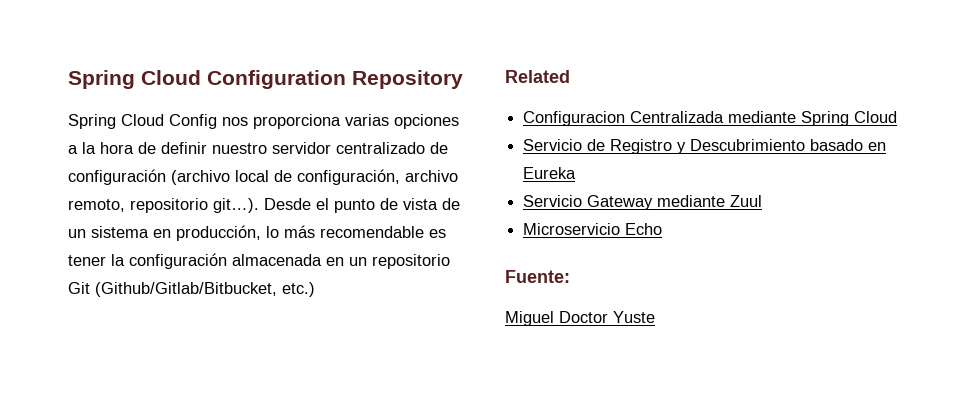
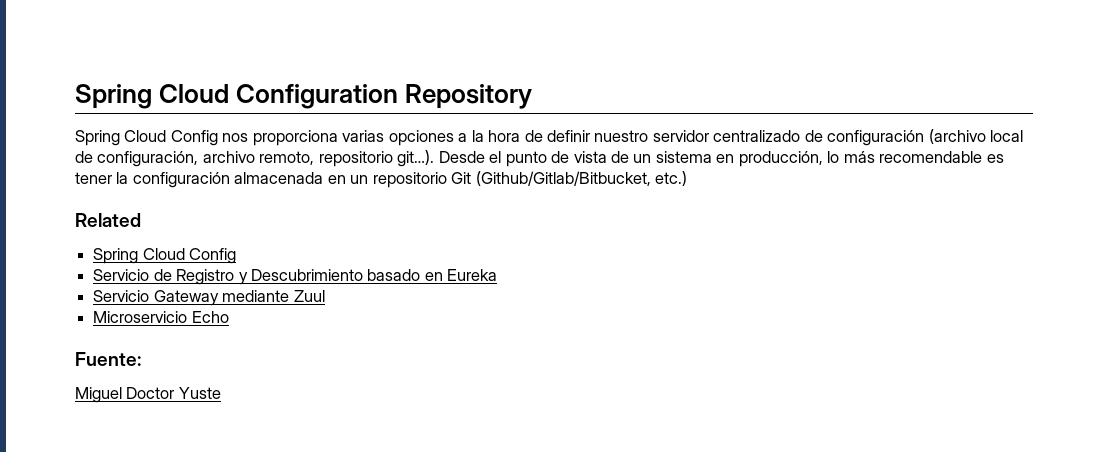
[523,111,898,126] Configuracion Centralizada mediante Spring Cloud -> [93,248,237,264] Spring Cloud Config

